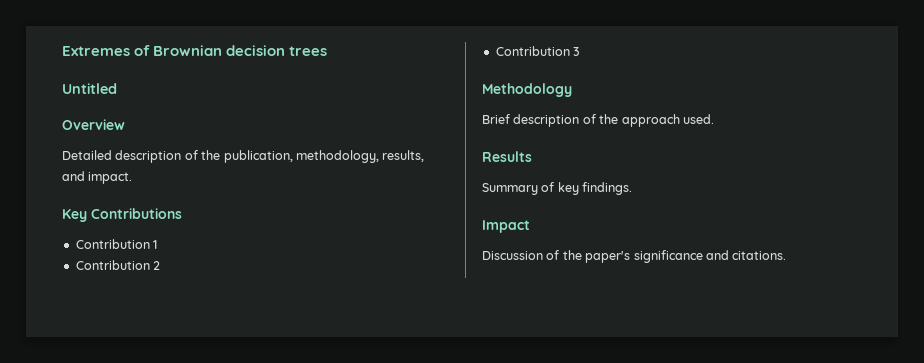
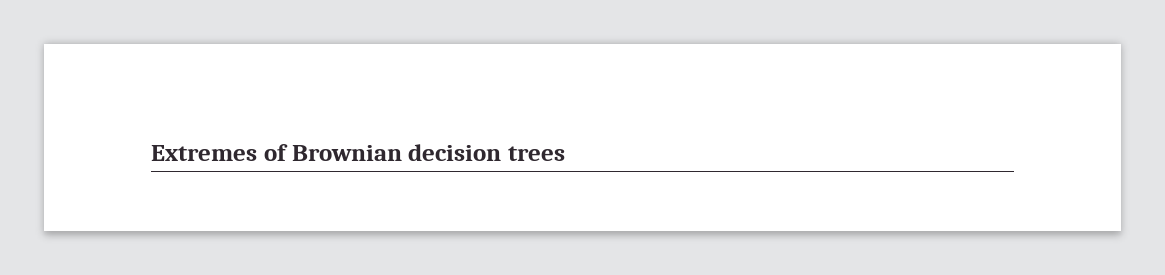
[62,83,117,94] [62,119,125,130] [62,150,425,163] [62,171,133,184] [62,208,182,222] [75,239,158,249] [75,260,161,270] [495,46,581,56] [482,83,572,97] [482,114,714,127] [482,151,532,162] [482,182,633,195] [482,220,530,233] [482,250,787,263] // Untitled // Overview // Detailed description of the publication, methodology, results, and impact. // Key Contributions // Contribution 1 // Contribution 2 // Contribution 3 // Methodology // Brief description of the approach used. // Results // Summary of key findings. // Impact // Discussion of the paper's significance and citations. -> (565, 153) none

